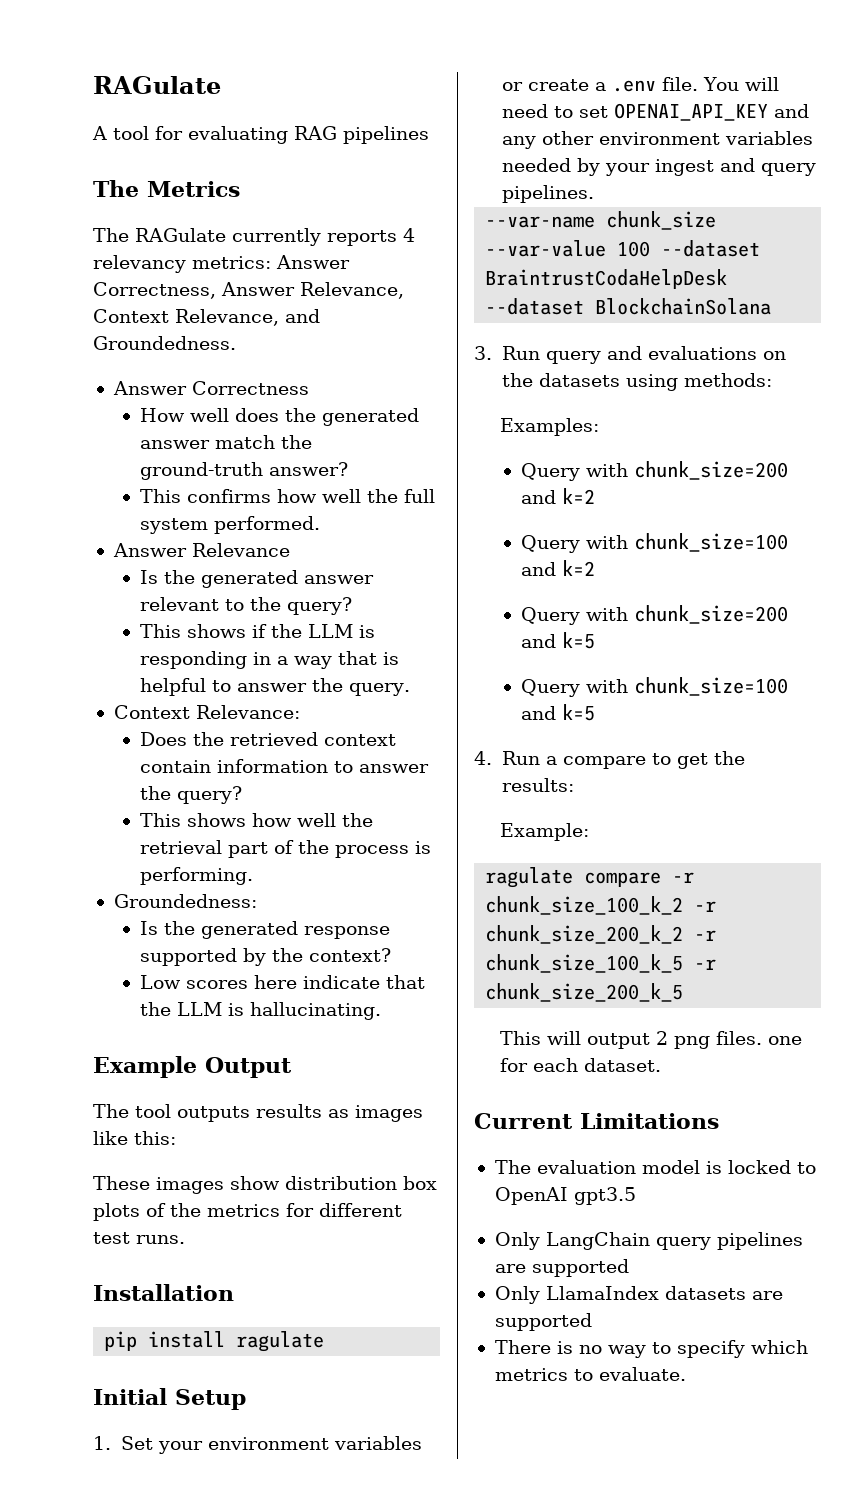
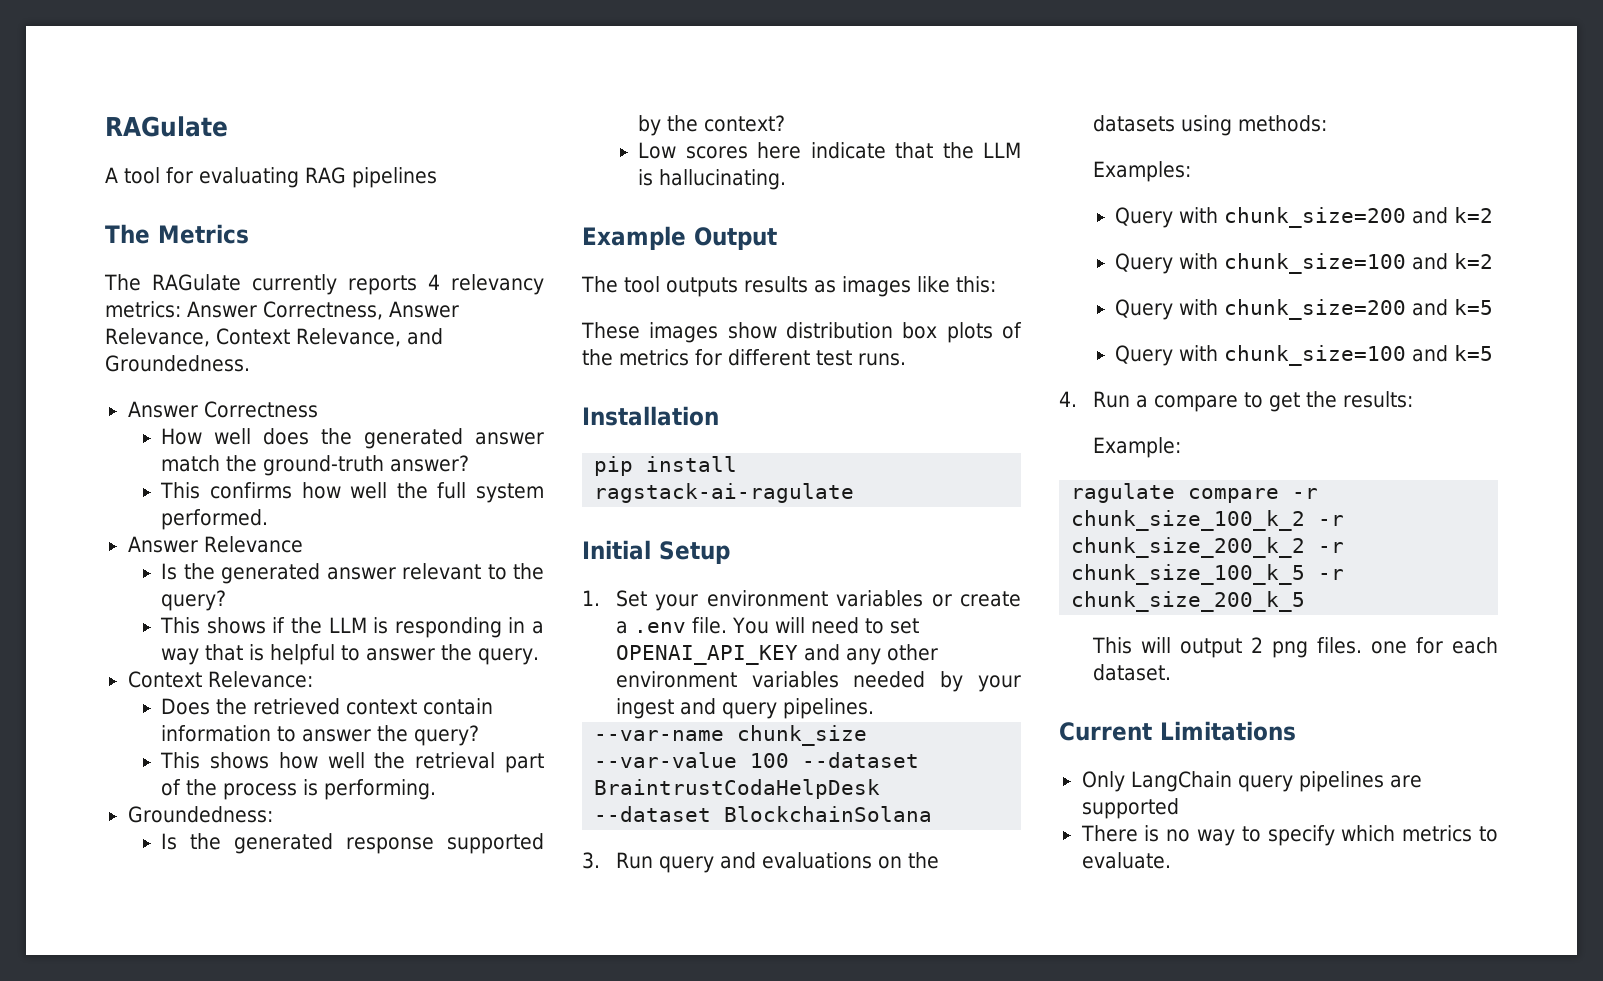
[236,1331,325,1352] ragulate -> [594,483,855,503] ragstack-ai-ragulate
[494,1160,816,1174] [494,1187,636,1205] // The evaluation model is locked to OpenAI gpt3.5 -> (1296, 731) none
[494,1286,783,1304] [494,1313,592,1331] // Only LlamaIndex datasets are supported -> (1179, 808) none

